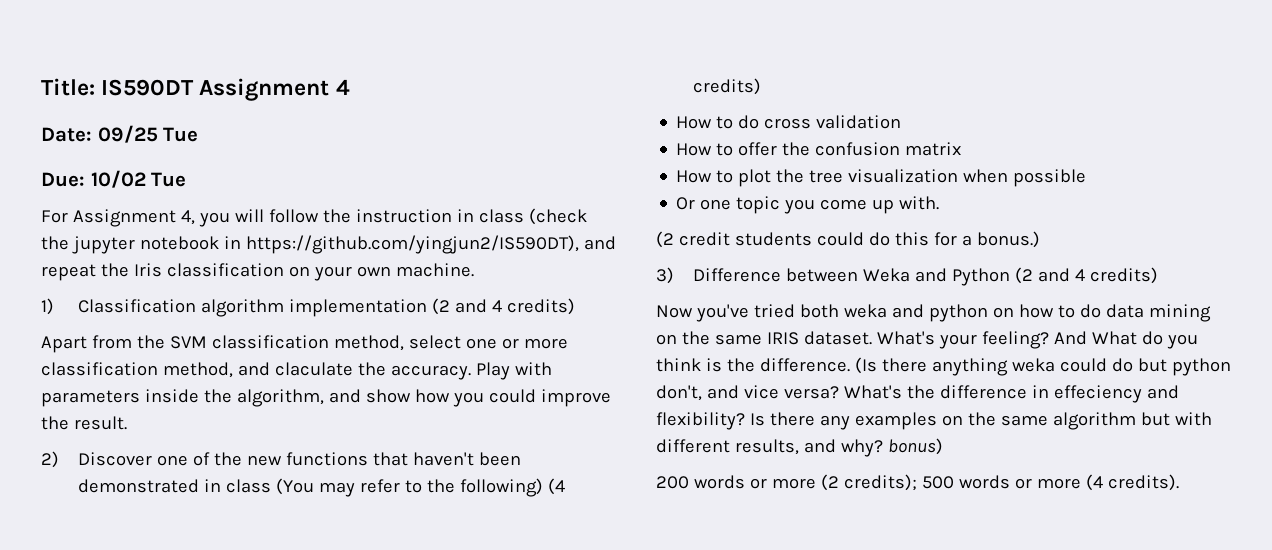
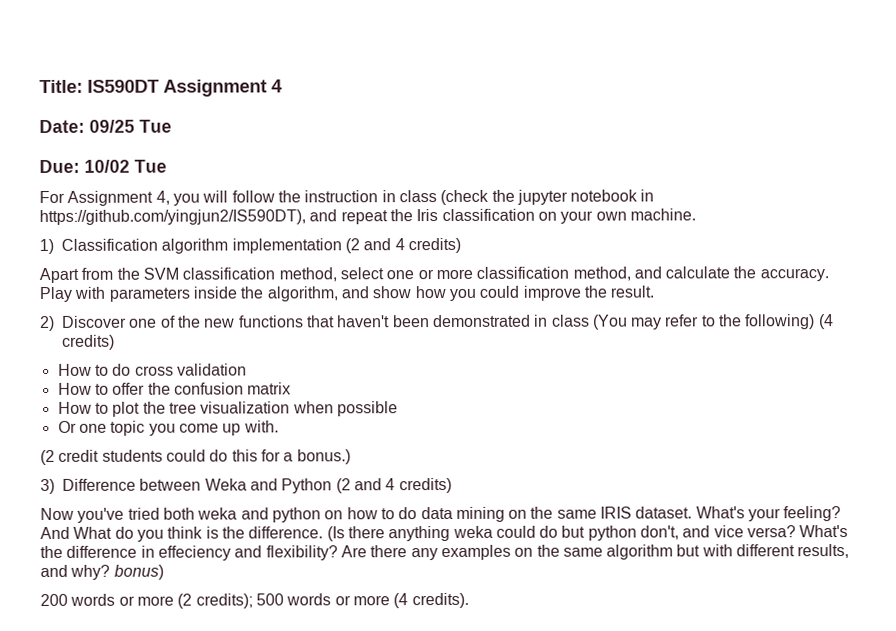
[274,362,353,376] claculate -> [665,266,731,279] calculate
[749,413,765,426] Is -> [340,545,367,558] Are

